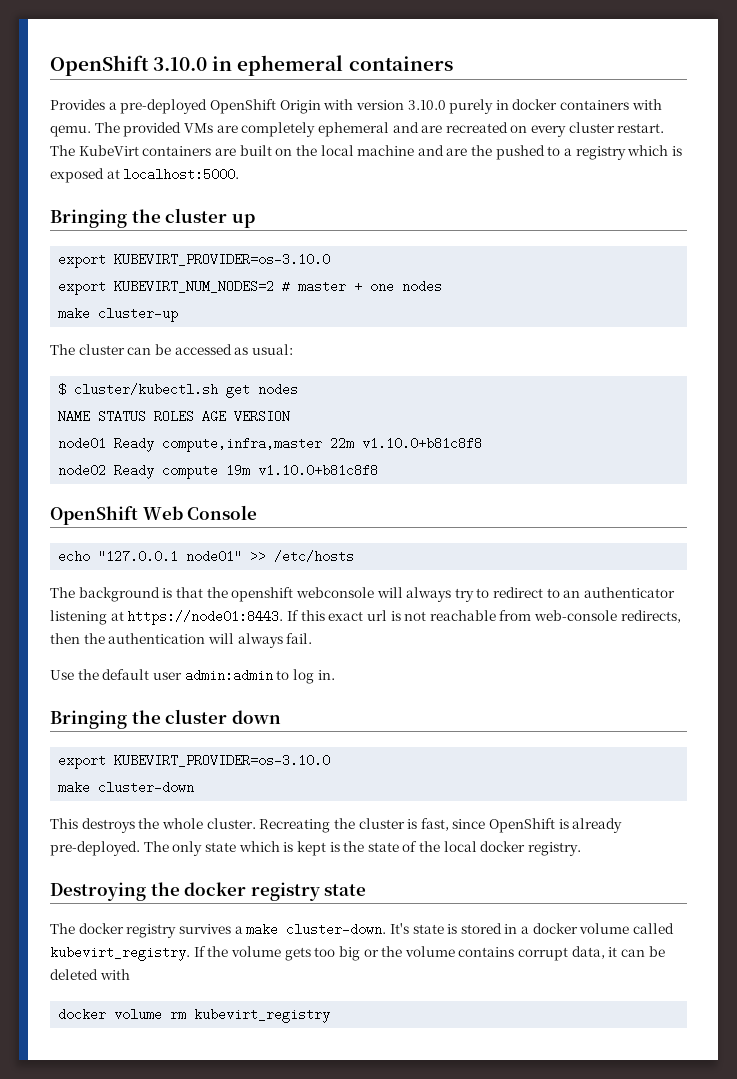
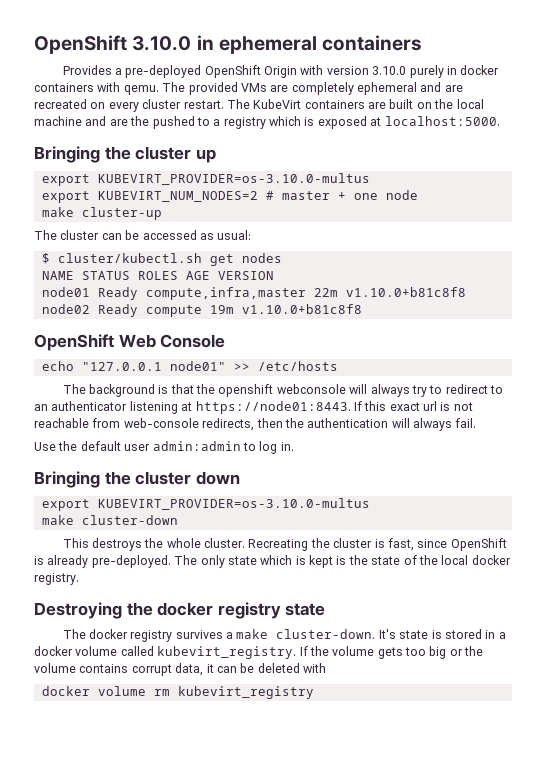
[114,253,331,266] KUBEVIRT_PROVIDER=os-3.10.0 -> [97,173,370,185] KUBEVIRT_PROVIDER=os-3.10.0-multus
[402,280,443,293] nodes -> [385,190,418,200] node
[114,754,331,767] KUBEVIRT_PROVIDER=os-3.10.0 -> [97,498,370,510] KUBEVIRT_PROVIDER=os-3.10.0-multus

